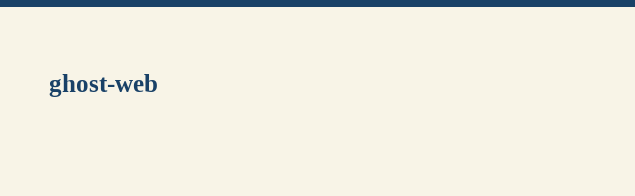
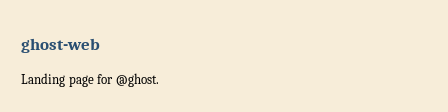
(158, 85) none -> [21,73,159,87] // Landing page for @ghost.

